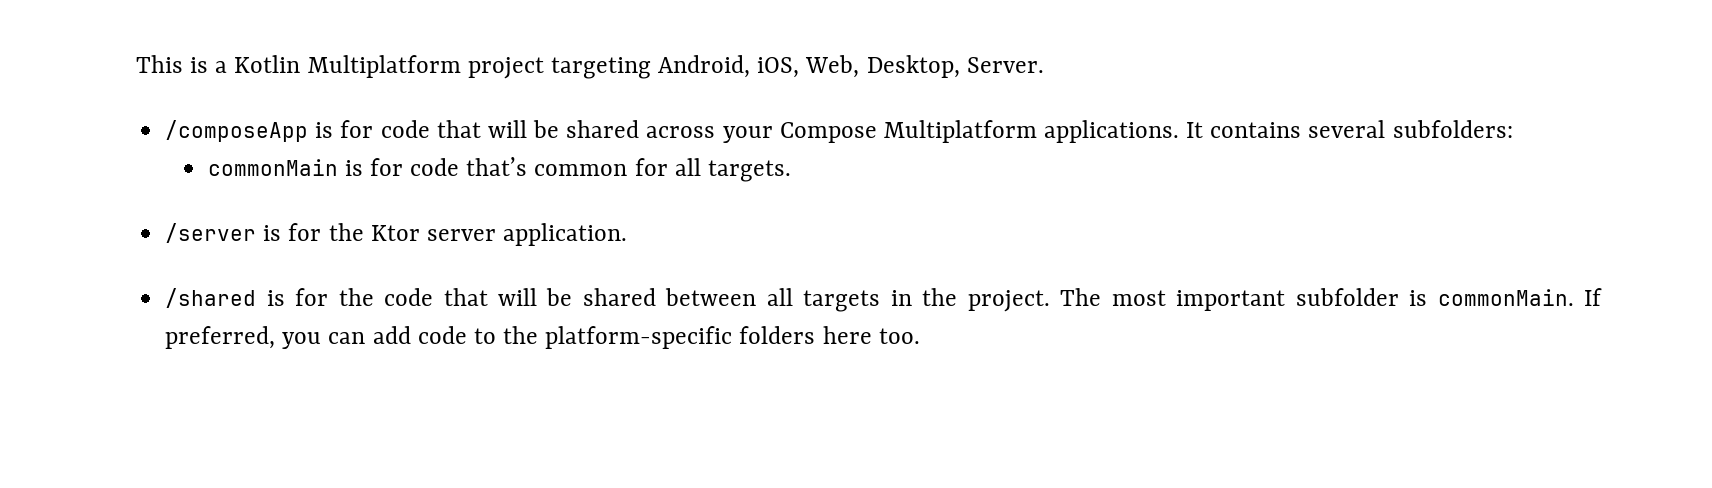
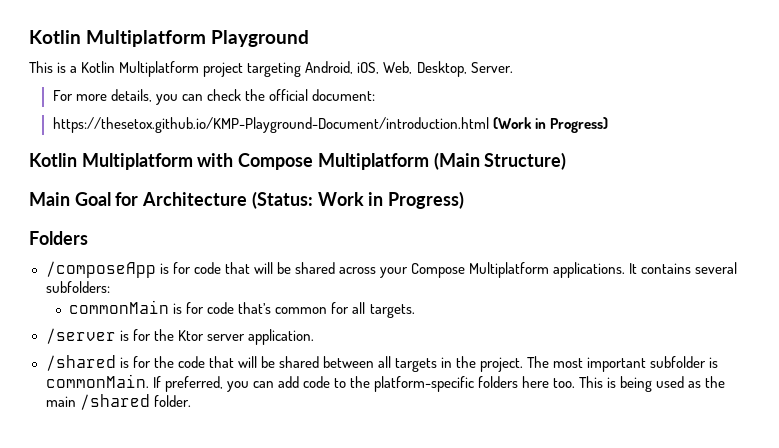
(136, 64) none -> [29,30,310,47] Kotlin Multiplatform Playground //
(1044, 65) none -> [52,89,376,105] [52,117,608,133] [29,152,567,170] [29,191,465,209] [29,231,88,245] // For more details, you can check the official document: // https://thesetox.github.io/KMP-Playground-Document/introduction.html (Work in Progress) // Kotlin Multiplatform with Compose Multiplatform (Main Structure) // Main Goal for Architecture (Status: Work in Progress) // Folders
(920, 336) none -> [579,376,726,392] [45,394,191,410] This is being used as the main /shared folder.

